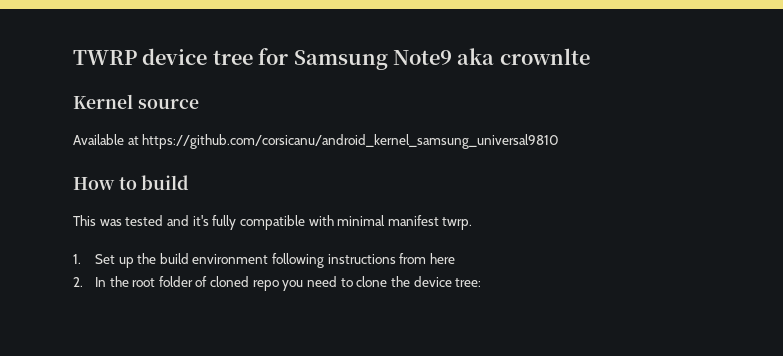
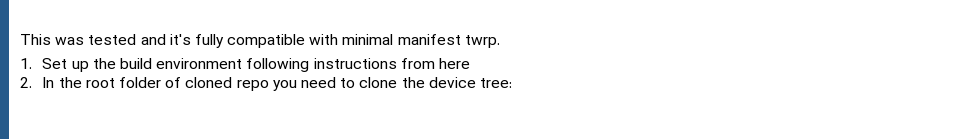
[73,48,590,70] [73,94,199,109] [73,134,560,149] [73,175,190,190] TWRP device tree for Samsung Note9 aka crownlte // Kernel source // Available at https://github.com/corsicanu/android_kernel_samsung_universal9810 // How to build // -> (20, 39) none

